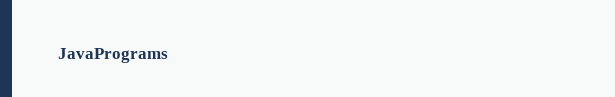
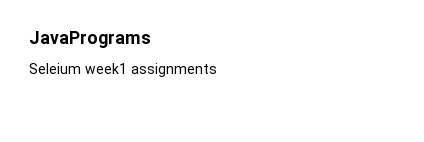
(168, 55) none -> [29,63,217,77] // Seleium week1 assignments

